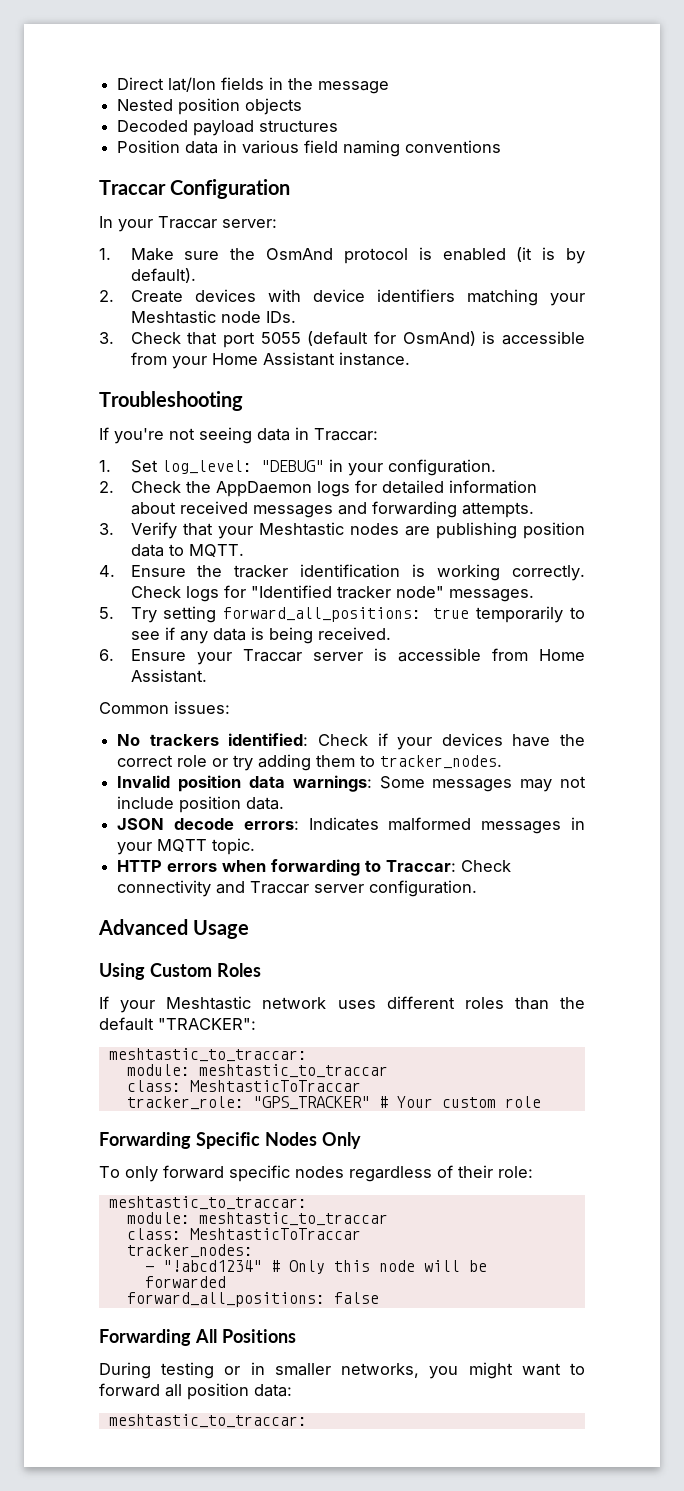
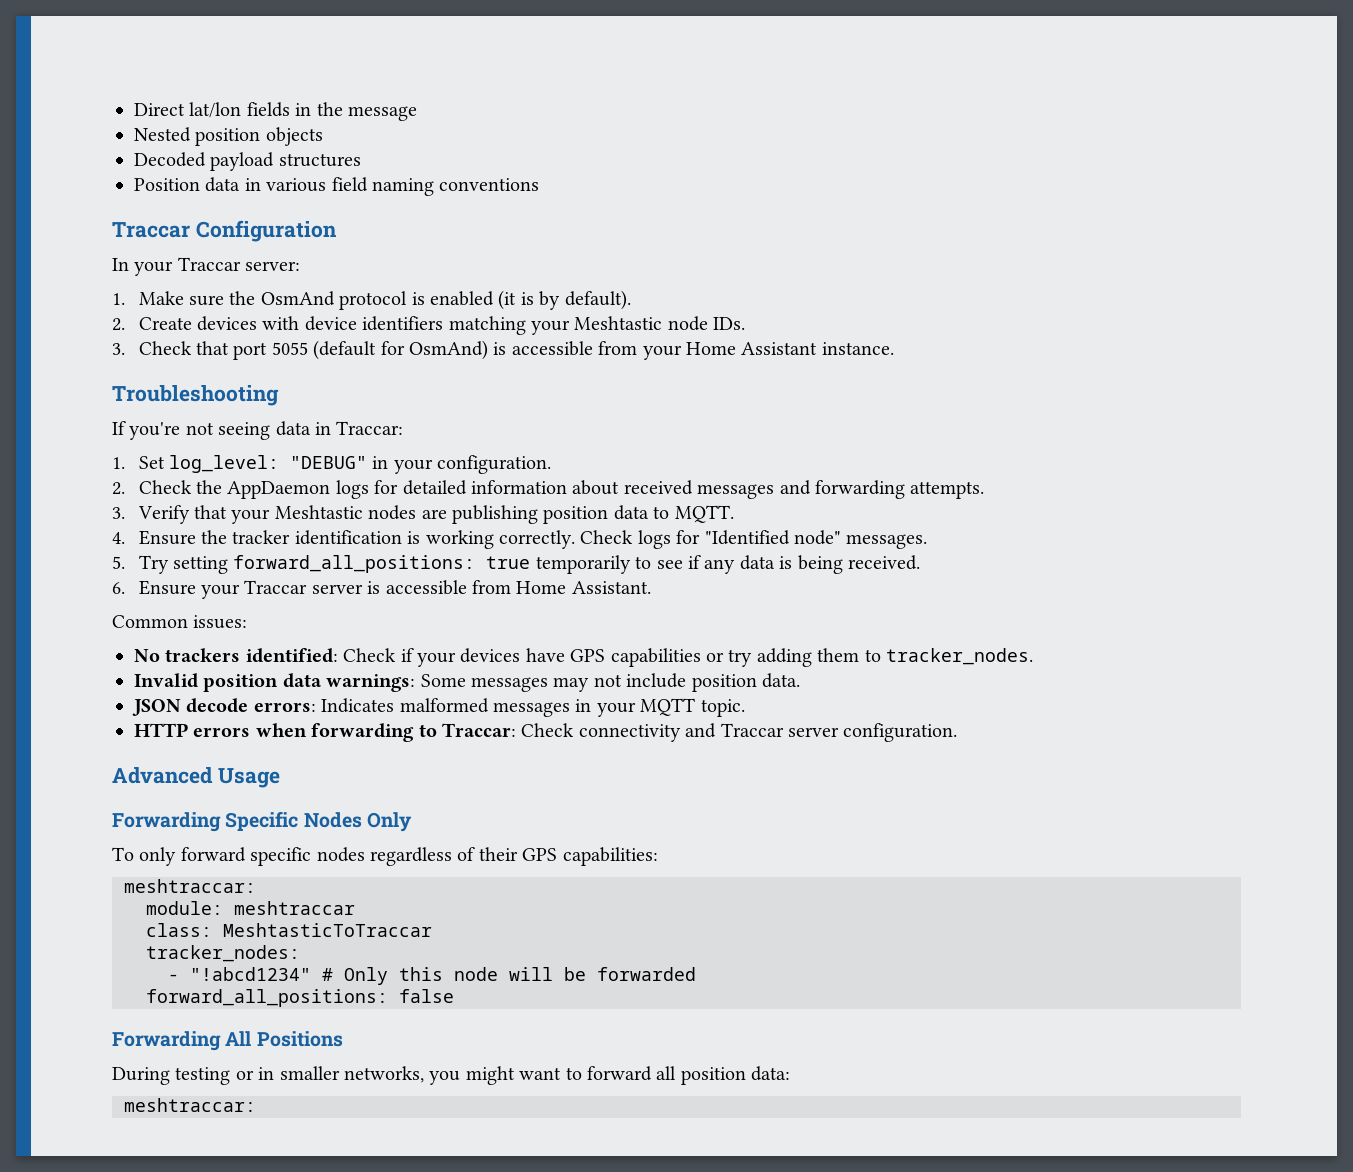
[336,586,391,599] tracker -> (790, 537) none
[560,734,585,746] [117,755,208,767] the correct role -> [570,648,701,667] GPS capabilities
[99,963,261,980] [99,996,585,1013] [99,1017,256,1031] [108,1048,307,1062] [126,1064,388,1078] [126,1080,361,1092] [126,1096,541,1110] // Using Custom Roles // If your Meshtastic network uses different roles than the default "TRACKER": // meshtastic_to_traccar: // module: meshtastic_to_traccar // class: MeshtasticToTraccar // tracker_role: "GPS_TRACKER" # Your custom role -> (280, 778) none
[498,1166,533,1178] [108,1196,307,1210] [126,1212,388,1226] role: // meshtastic_to_traccar: // module: meshtastic_to_traccar -> [522,847,658,866] [124,879,256,893] [146,901,355,915] GPS capabilities: // meshtraccar: // module: meshtraccar
[108,1414,307,1428] meshtastic_to_traccar: -> [124,1098,256,1112] meshtraccar:

